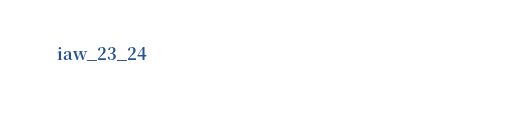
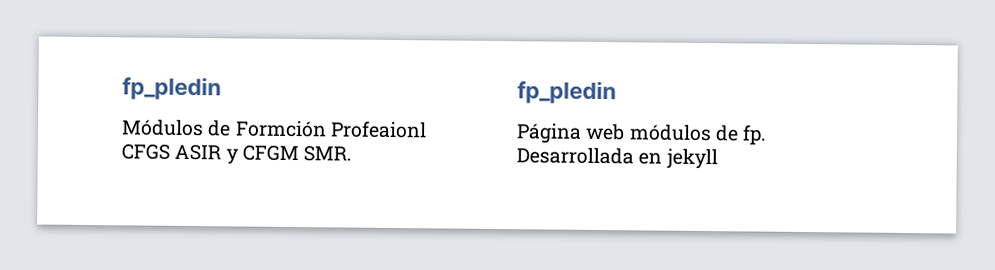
[57,47,147,61] iaw_23_24 -> [122,76,222,101] [121,119,427,139] [121,143,353,165] [517,80,617,105] [516,123,768,145] [516,147,718,170] fp_pledin // Módulos de Formción Profeaionl CFGS ASIR y CFGM SMR. // fp_pledin // Página web módulos de fp. Desarrollada en jekyll

